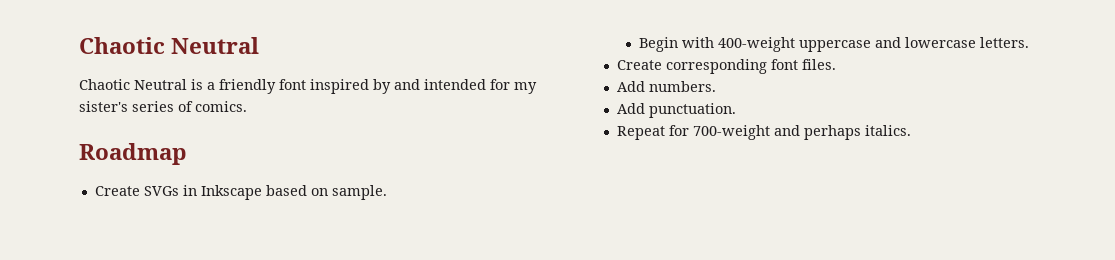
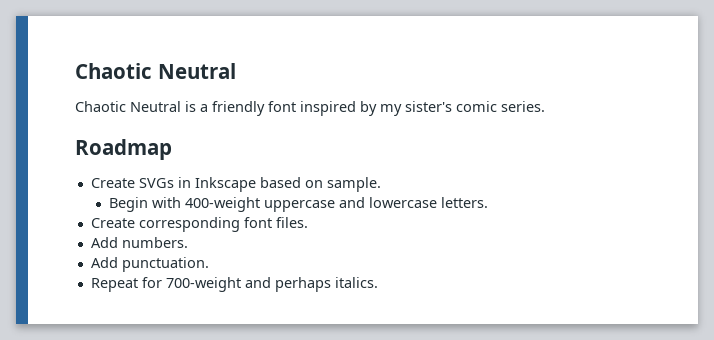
[394,79,537,94] [79,101,247,112] and intended for my sister's series of comics. -> [380,101,545,116] my sister's comic series.

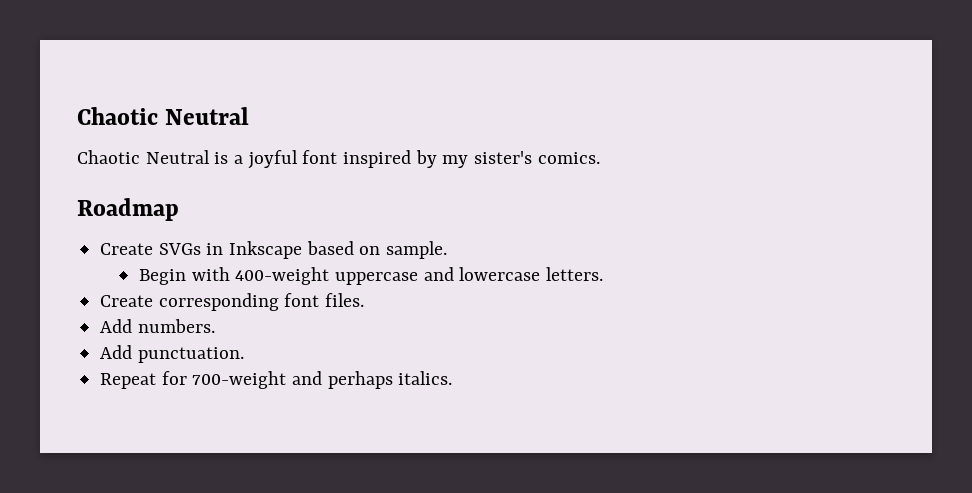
[212,101,265,116] friendly -> [247,150,298,169] joyful
[456,101,545,112] comic series. -> [537,152,600,164] comics.

